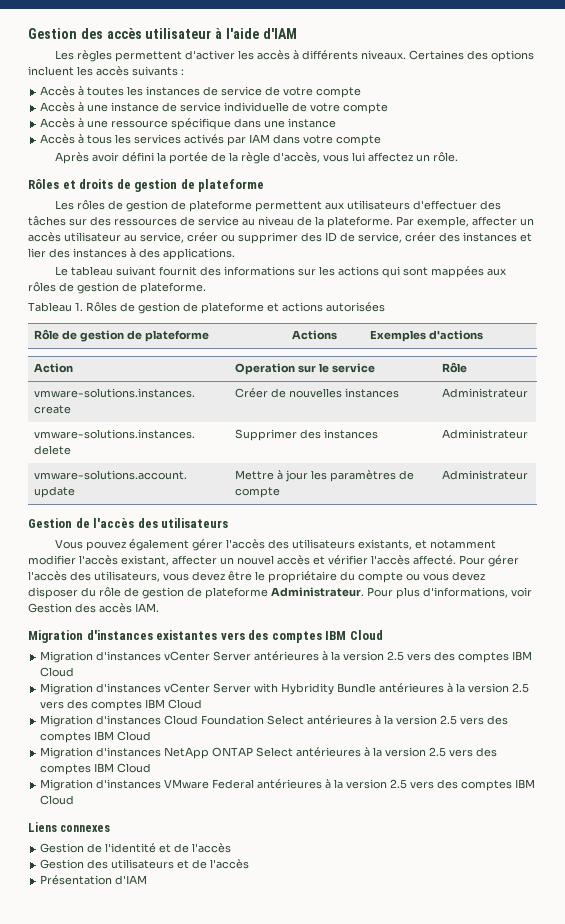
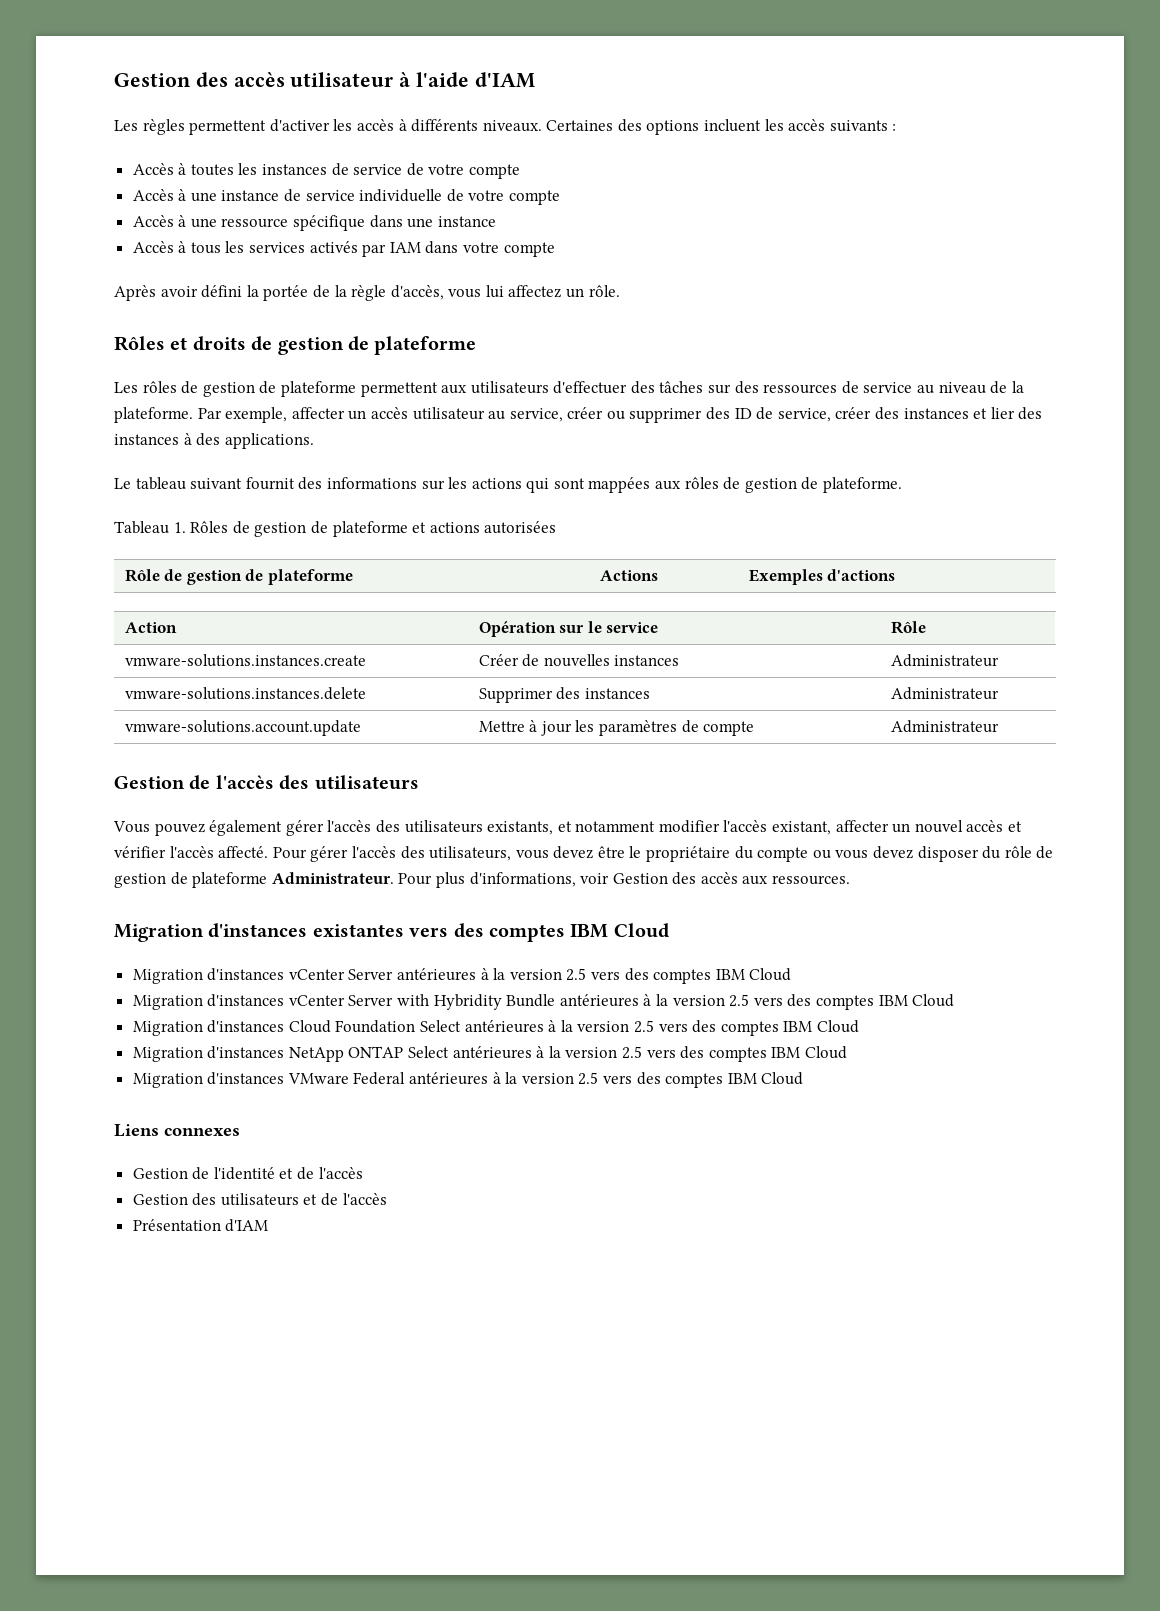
[235,363,296,375] Operation -> [478,621,556,637] Opération
[135,603,159,612] IAM. -> [742,875,851,885] aux ressources.

